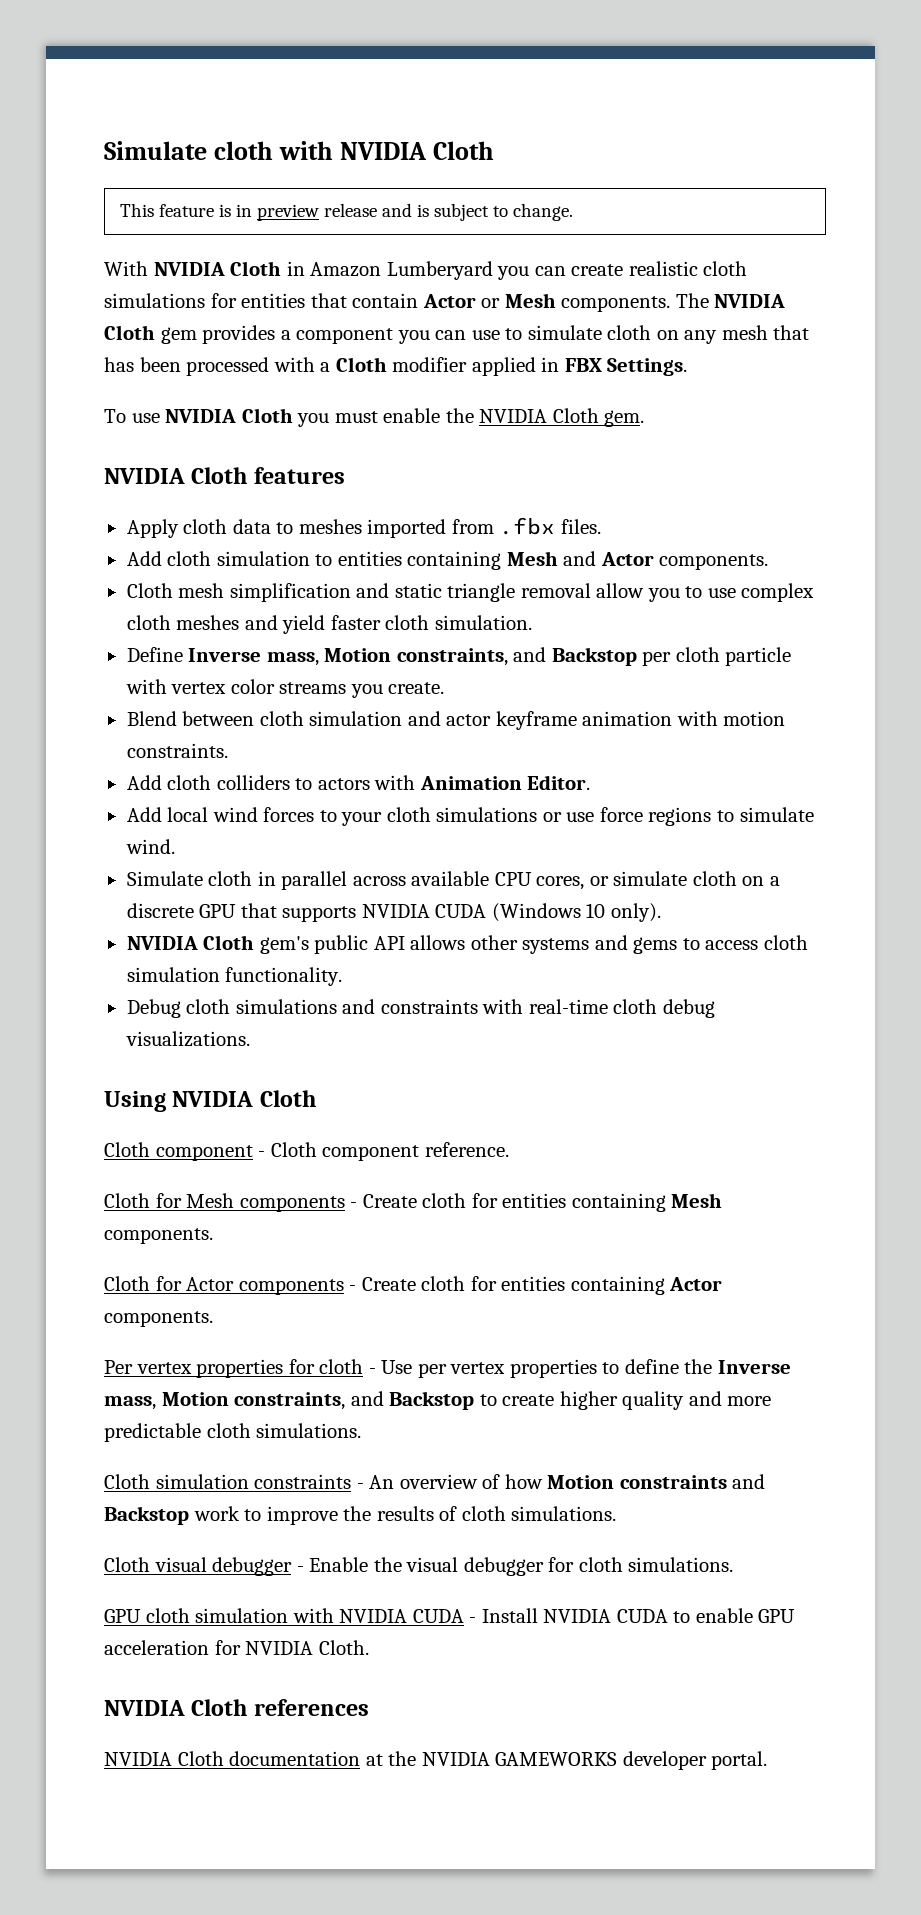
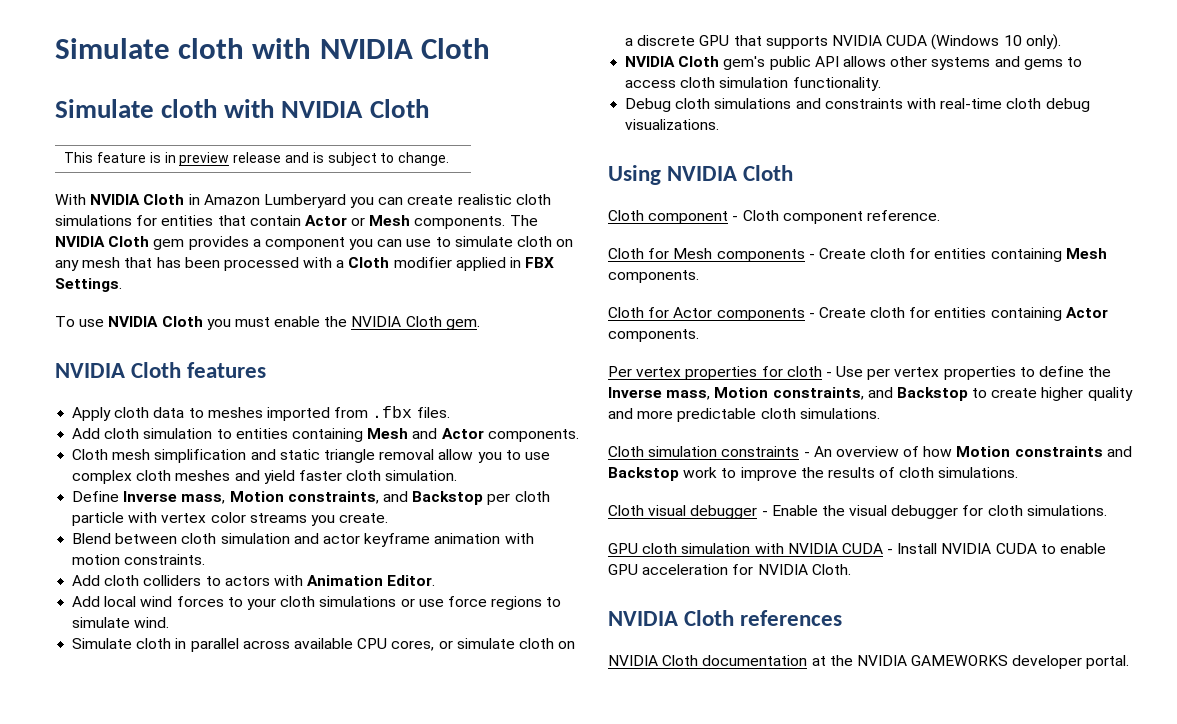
[104,141,495,160] Simulate cloth with NVIDIA Cloth -> [55,38,490,59] [55,99,429,118] Simulate cloth with NVIDIA Cloth // Simulate cloth with NVIDIA Cloth

